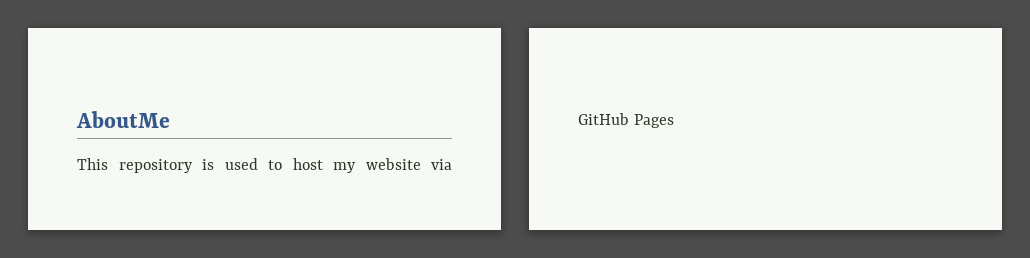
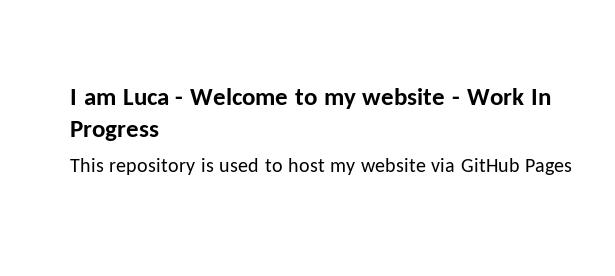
[76,111,170,128] AboutMe -> [70,88,551,109] [70,121,159,141] I am Luca - Welcome to my website - Work In Progress

